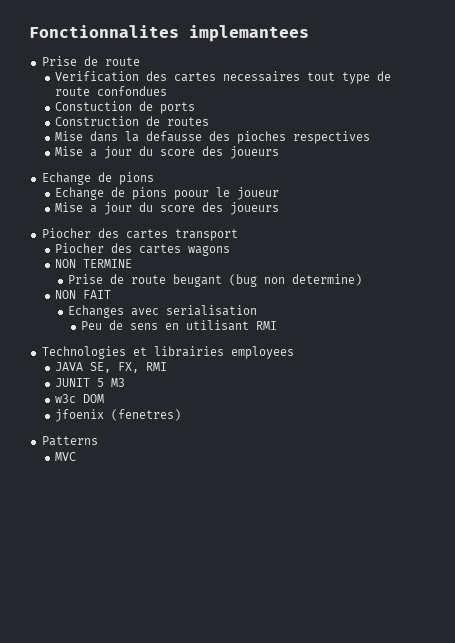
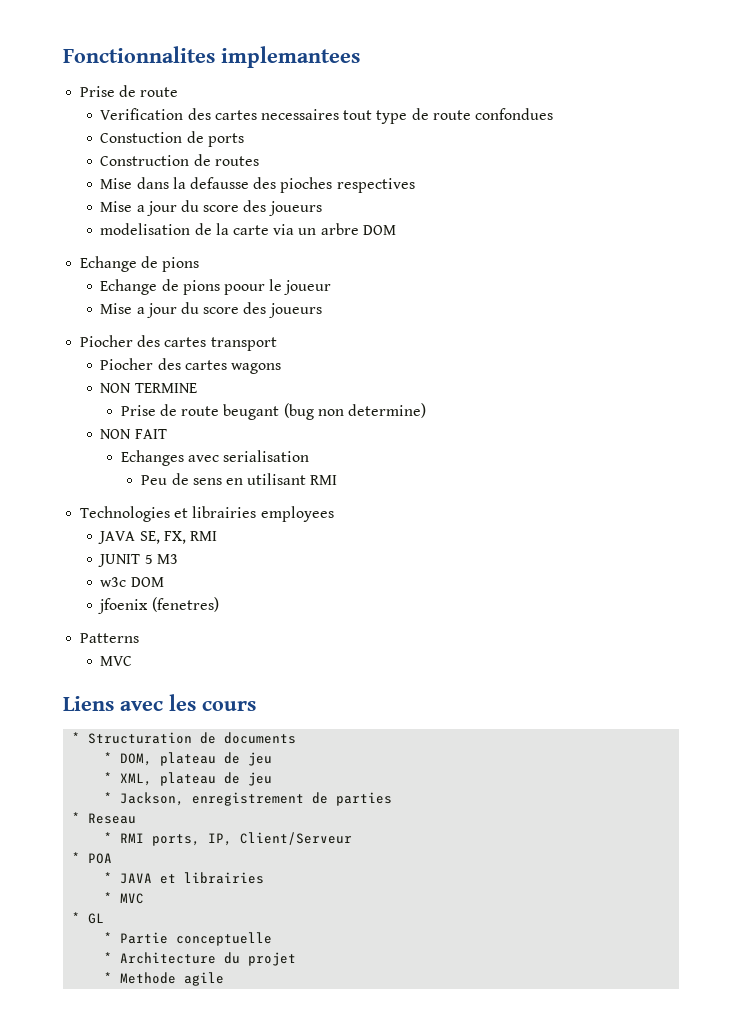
(279, 152) none -> [100,223,396,235] // modelisation de la carte via un arbre DOM
(76, 456) none -> [63,694,256,711] [72,732,297,744] [104,752,273,766] [104,772,273,786] [104,792,393,806] [72,812,137,824] [104,832,353,846] [72,852,113,864] [104,872,265,884] [104,892,145,904] [72,912,105,924] [104,932,273,946] [104,952,297,966] [104,972,225,986] // Liens avec les cours // * Structuration de documents // * DOM, plateau de jeu // * XML, plateau de jeu // * Jackson, enregistrement de parties // * Reseau // * RMI ports, IP, Client/Serveur // * POA // * JAVA et librairies // * MVC // * GL // * Partie conceptuelle // * Architecture du projet // * Methode agile

